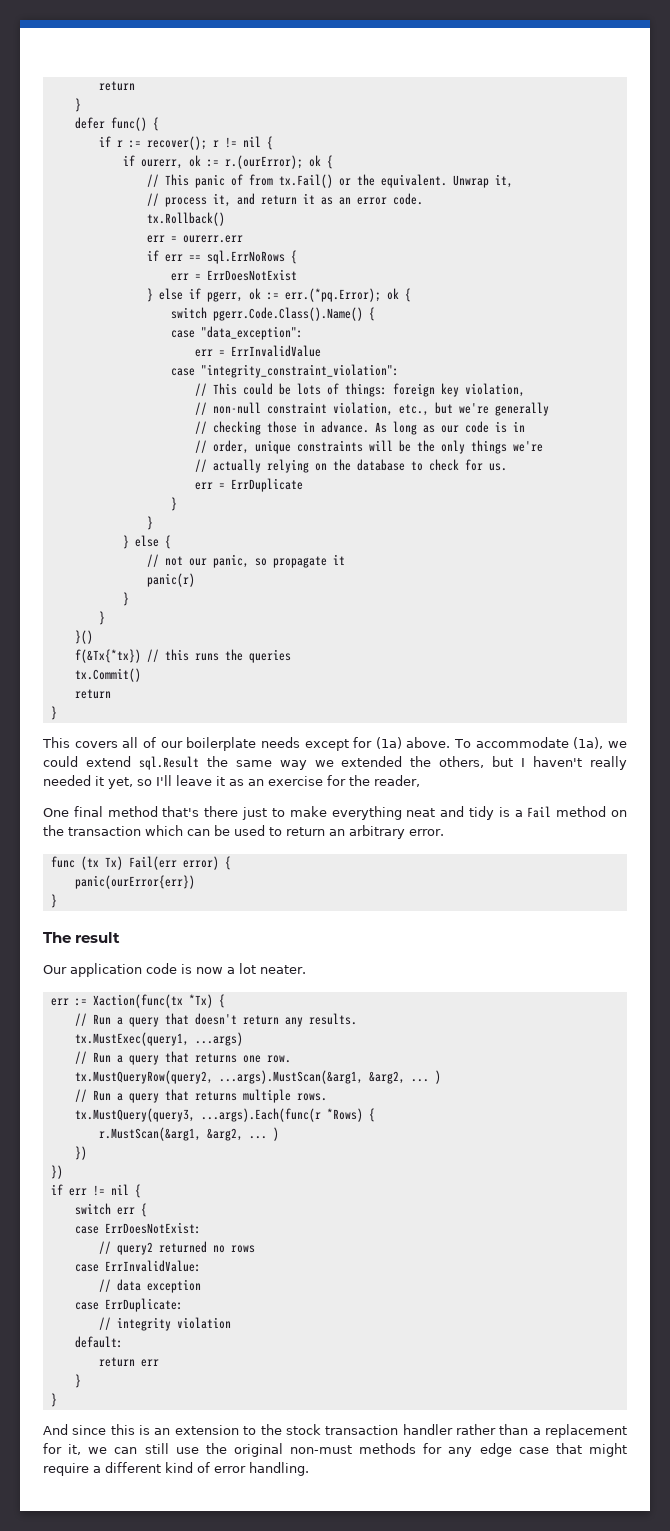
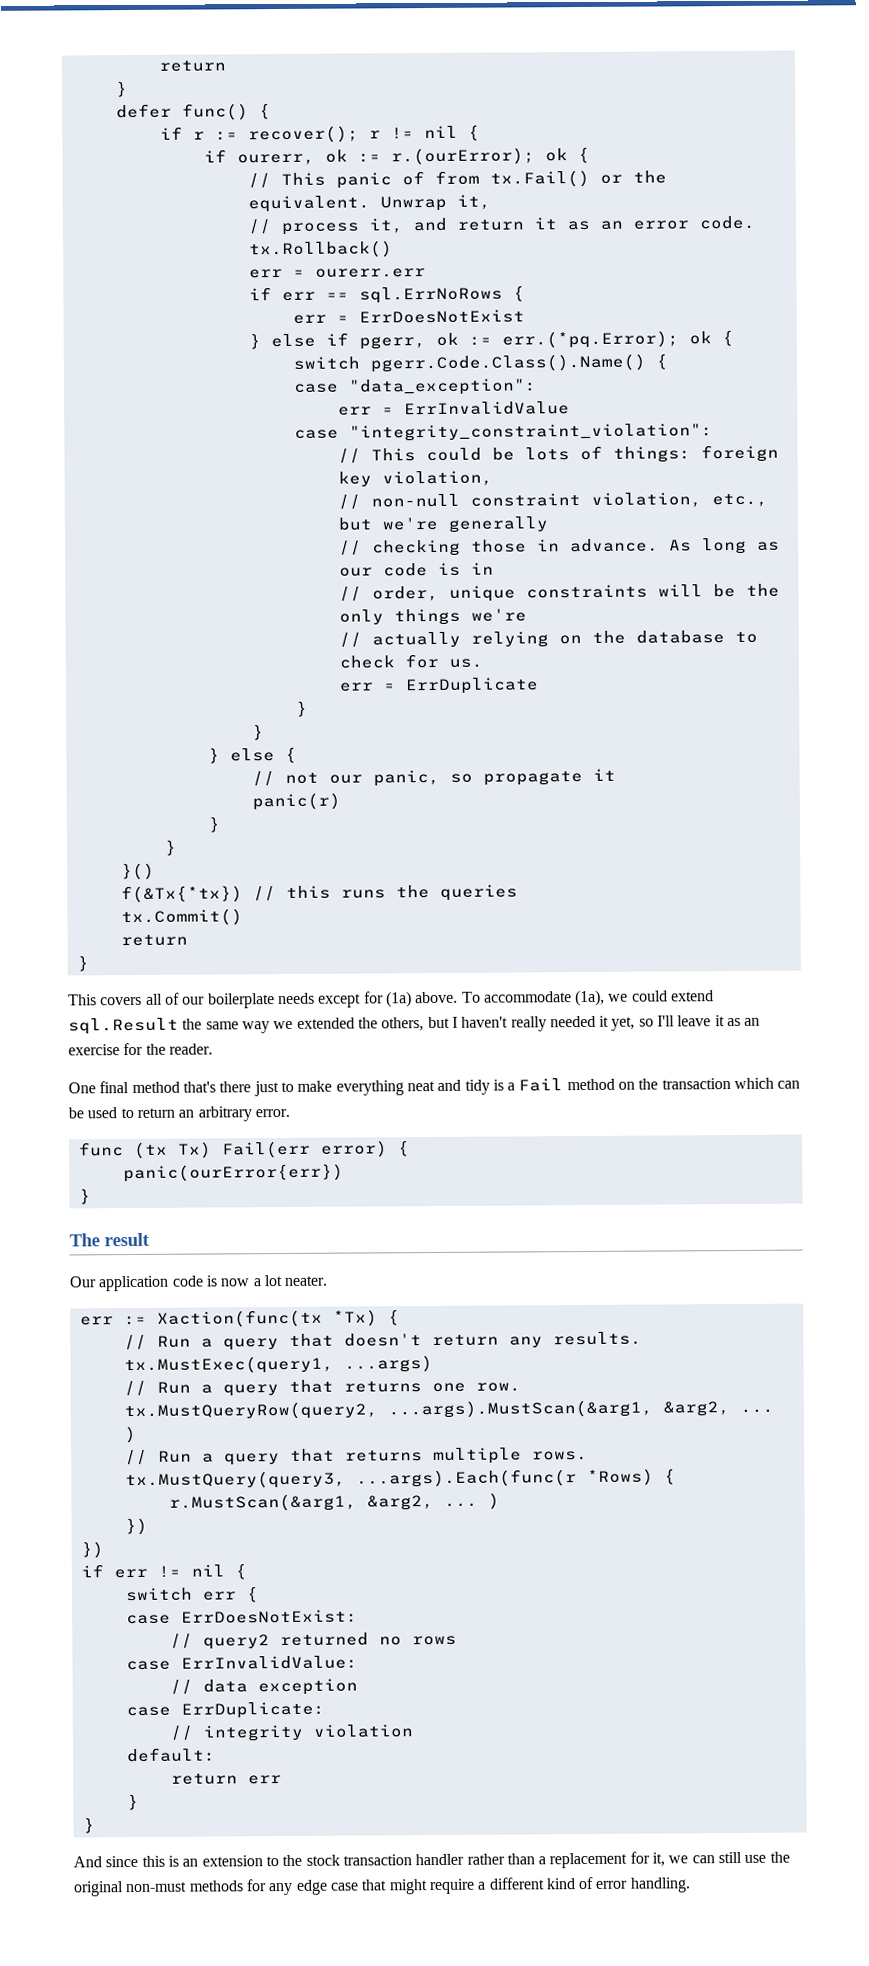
[374,775,420,787] reader, -> [168,1043,213,1055] reader.

